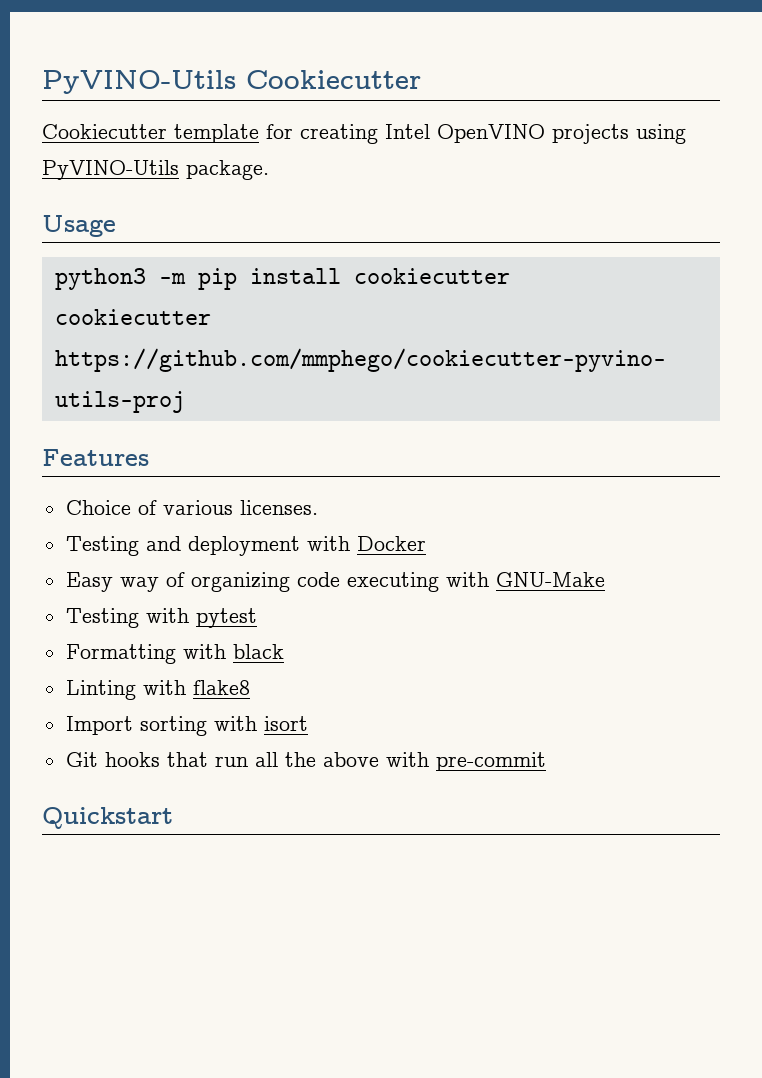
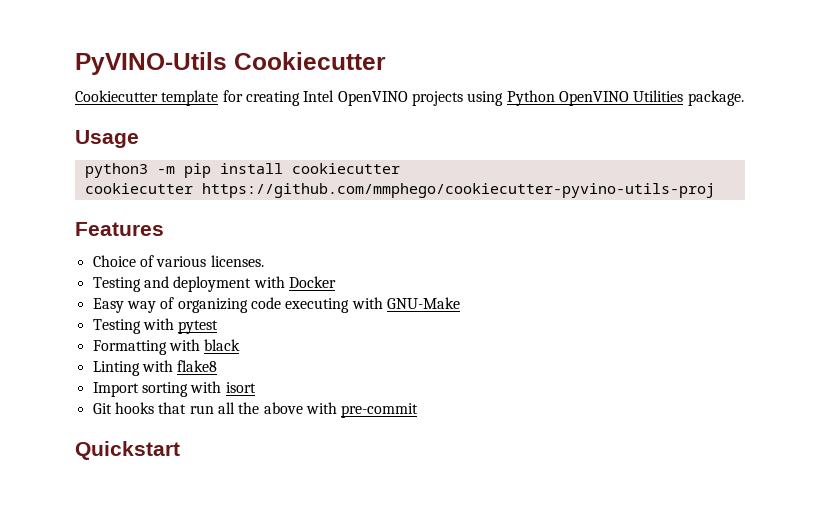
[42,160,179,180] PyVINO-Utils -> [506,90,684,106] Python OpenVINO Utilities

